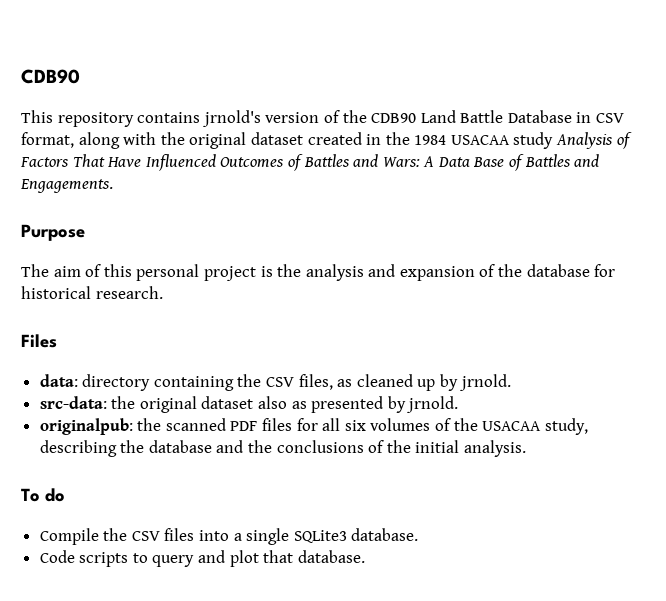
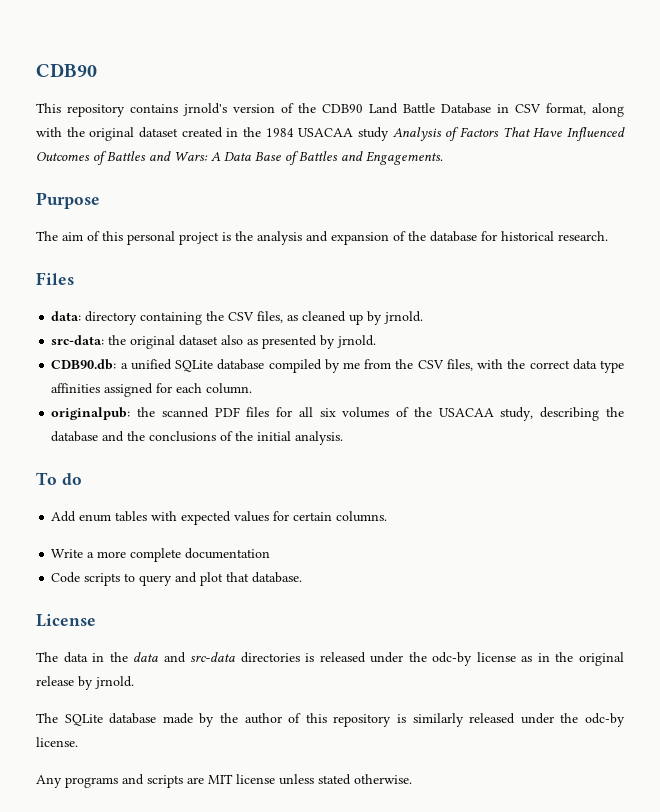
(459, 404) none -> [51,359,625,373] [51,383,253,397] // CDB90.db: a unified SQLite database compiled by me from the CSV files, with the correct data type affinities assigned for each column.
[39,528,419,545] Compile the CSV files into a single SQLite3 database. -> [51,511,388,525] [51,548,271,562] Add enum tables with expected values for certain columns. // Write a more complete documentation
(365, 556) none -> [36,614,96,627] [36,652,624,666] [36,676,134,690] [36,713,626,727] [36,737,78,747] [36,774,412,788] // License // The data in the data and src-data directories is released under the odc-by license as in the original release by jrnold. // The SQLite database made by the author of this repository is similarly released under the odc-by license. // Any programs and scripts are MIT license unless stated otherwise.

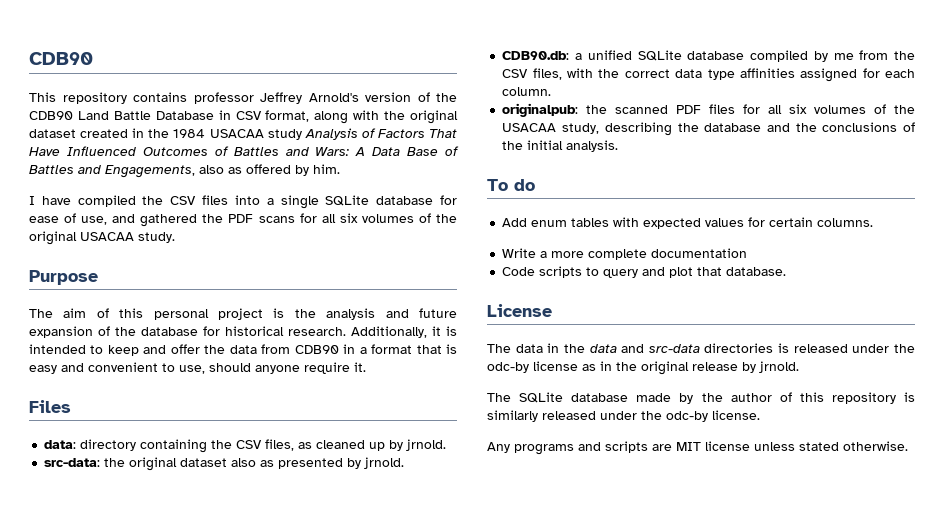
[183,103,227,116] jrnold's -> [193,92,359,104] professor Jeffrey Arnold's
[366,151,443,165] Engagements. -> [105,164,340,178] [29,195,457,209] [29,213,458,227] [29,231,175,245] Engagements, also as offered by him. // I have compiled the CSV files into a single SQLite database for ease of use, and gathered the PDF scans for all six volumes of the original USACAA study.
(328, 236) none -> [418,308,457,318] future
(608, 236) none -> [351,326,457,338] [29,344,457,356] [29,362,366,374] Additionally, it is intended to keep and offer the data from CDB90 in a format that is easy and convenient to use, should anyone require it.

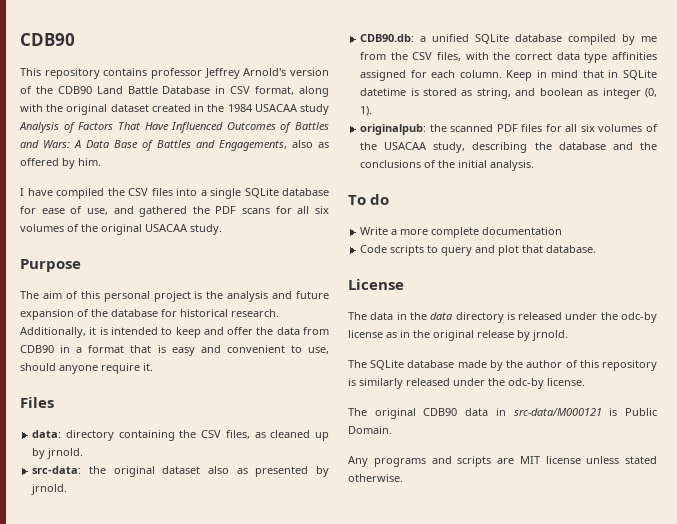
(552, 91) none -> [506,70,657,81] [360,88,657,99] [360,106,373,116] Keep in mind that in SQLite datetime is stored as string, and boolean as integer (0, 1).
[502,217,874,229] // Add enum tables with expected values for certain columns. -> (390, 199) none
[621,343,774,353] and src-data directories -> [455,312,504,323] directory
(760, 415) none -> [348,408,657,419] [348,426,392,434] // The original CDB90 data in src-data/M000121 is Public Domain.

